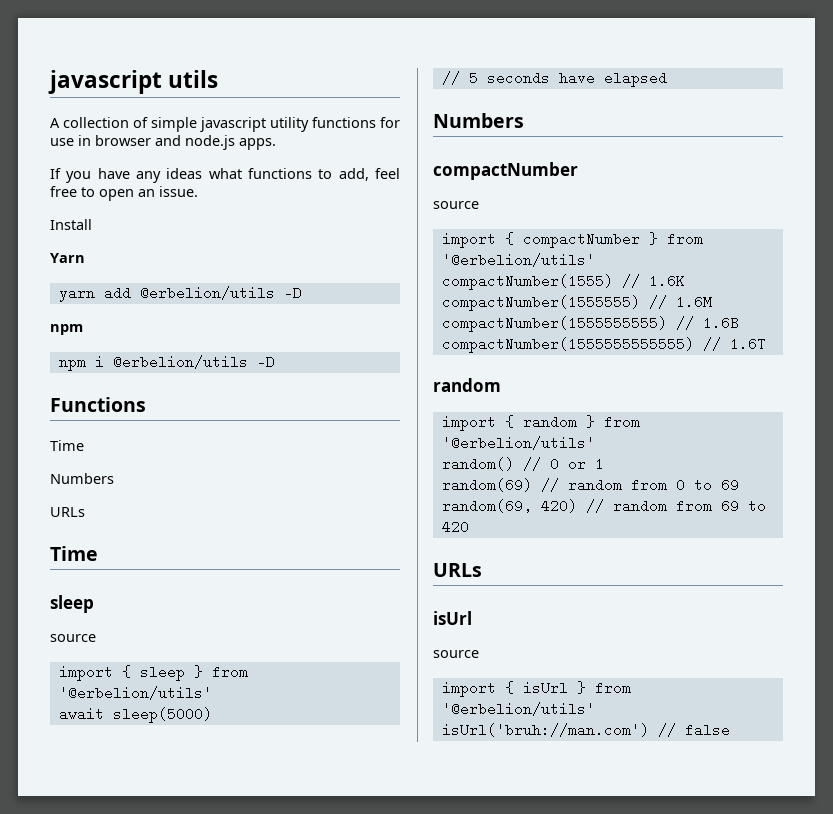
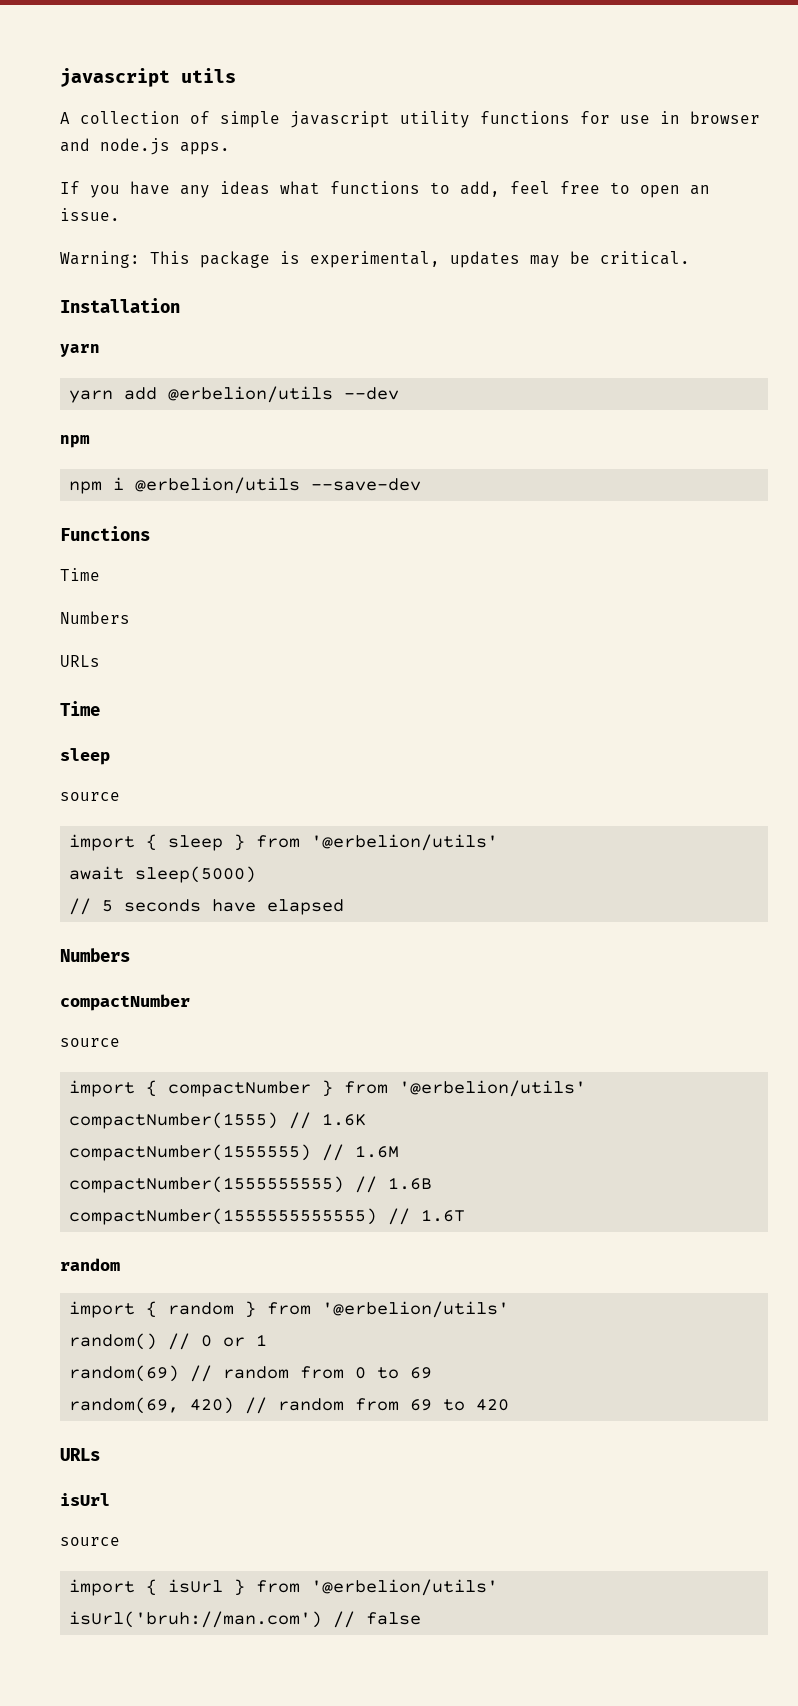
[50,219,92,230] [50,253,85,263] Install // Yarn -> [60,251,690,268] [60,298,180,313] [60,344,100,357] Warning: This package is experimental, updates may be critical. // Installation // yarn
[283,286,302,300] -D -> [344,387,400,400] --dev
[256,355,275,369] -D -> [311,478,422,491] --save-dev

